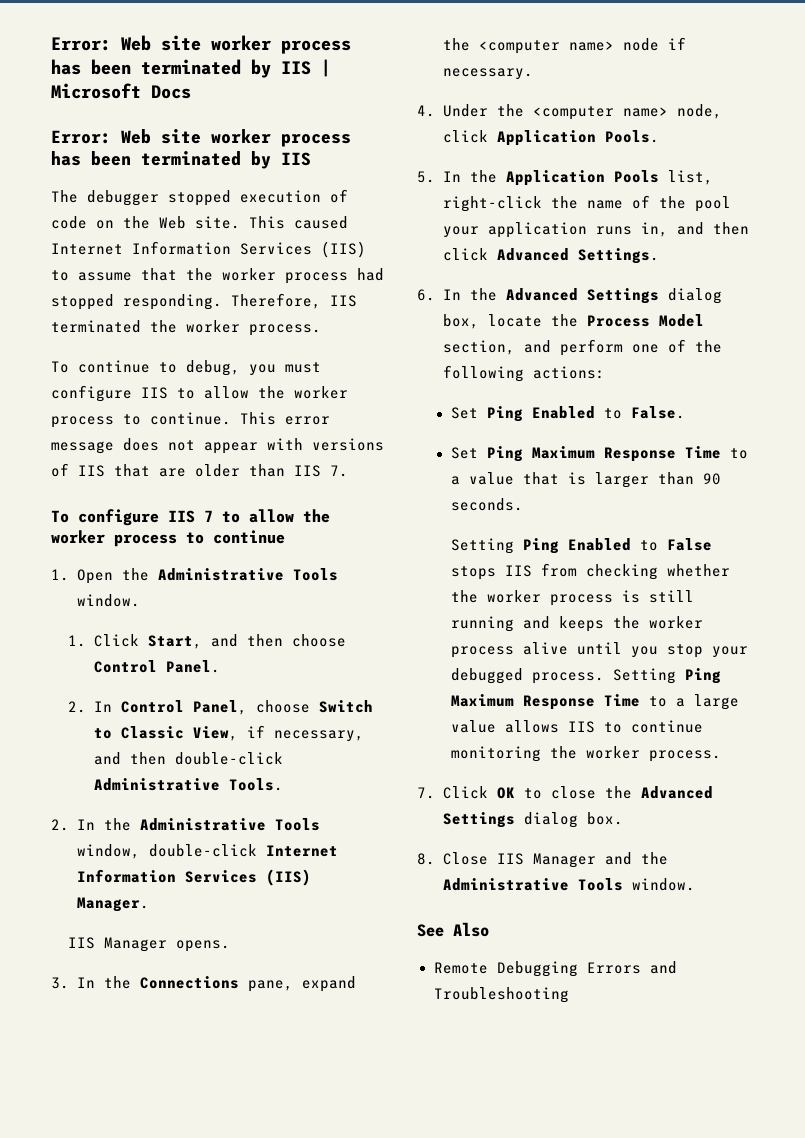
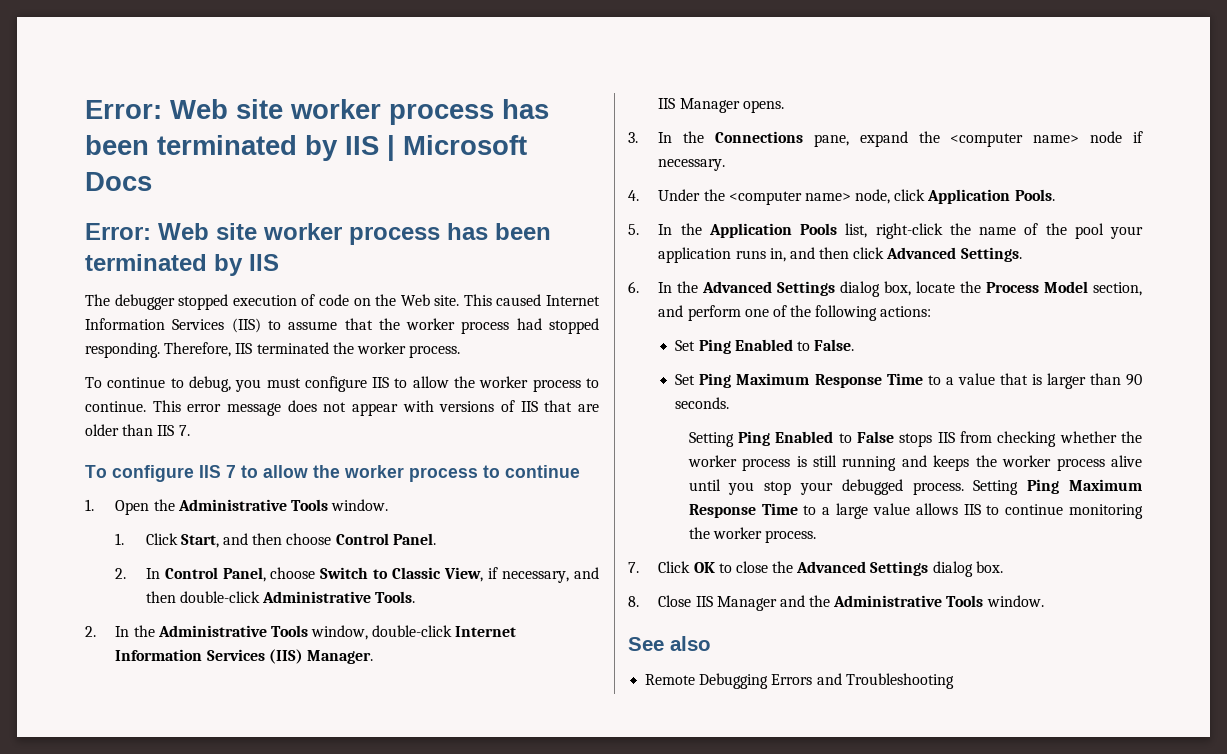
[453,922,489,937] Also -> [670,636,711,651] also

